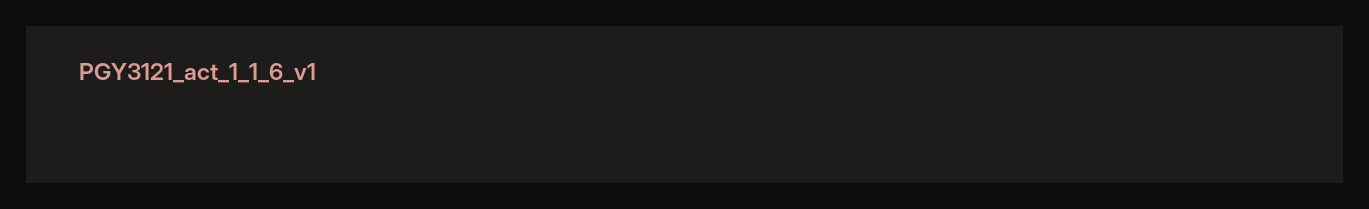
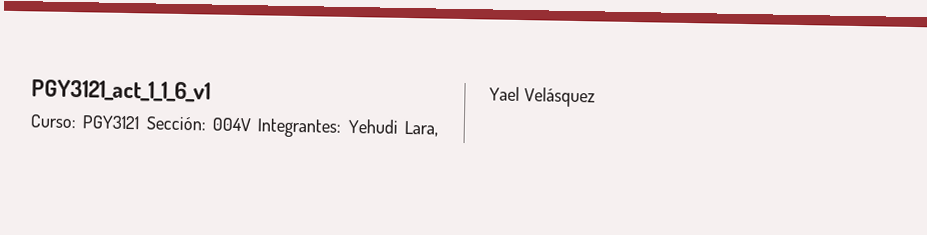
(316, 73) none -> [30,114,438,138] [489,86,595,108] // Curso: PGY3121 Sección: 004V Integrantes: Yehudi Lara, Yael Velásquez

